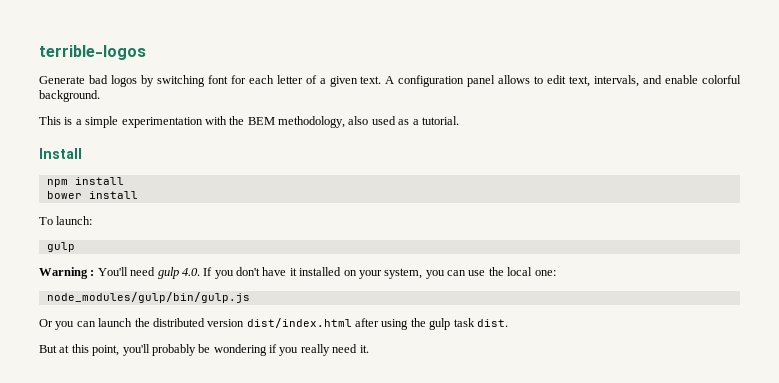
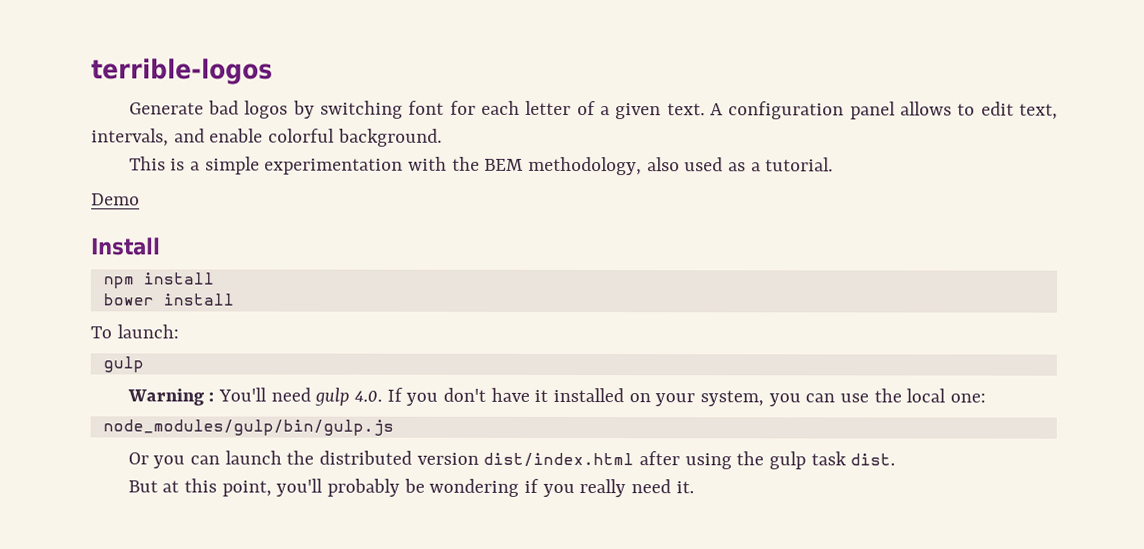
(459, 120) none -> [91,193,140,206] // Demo

